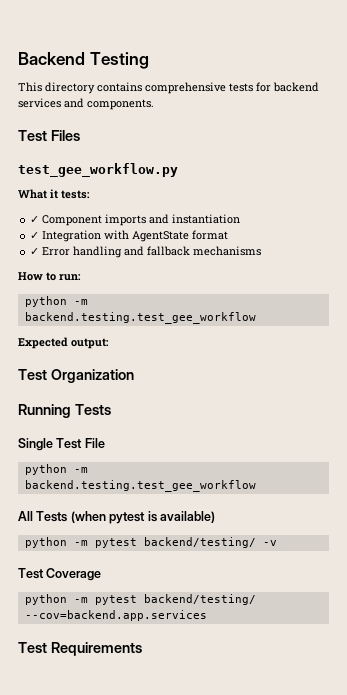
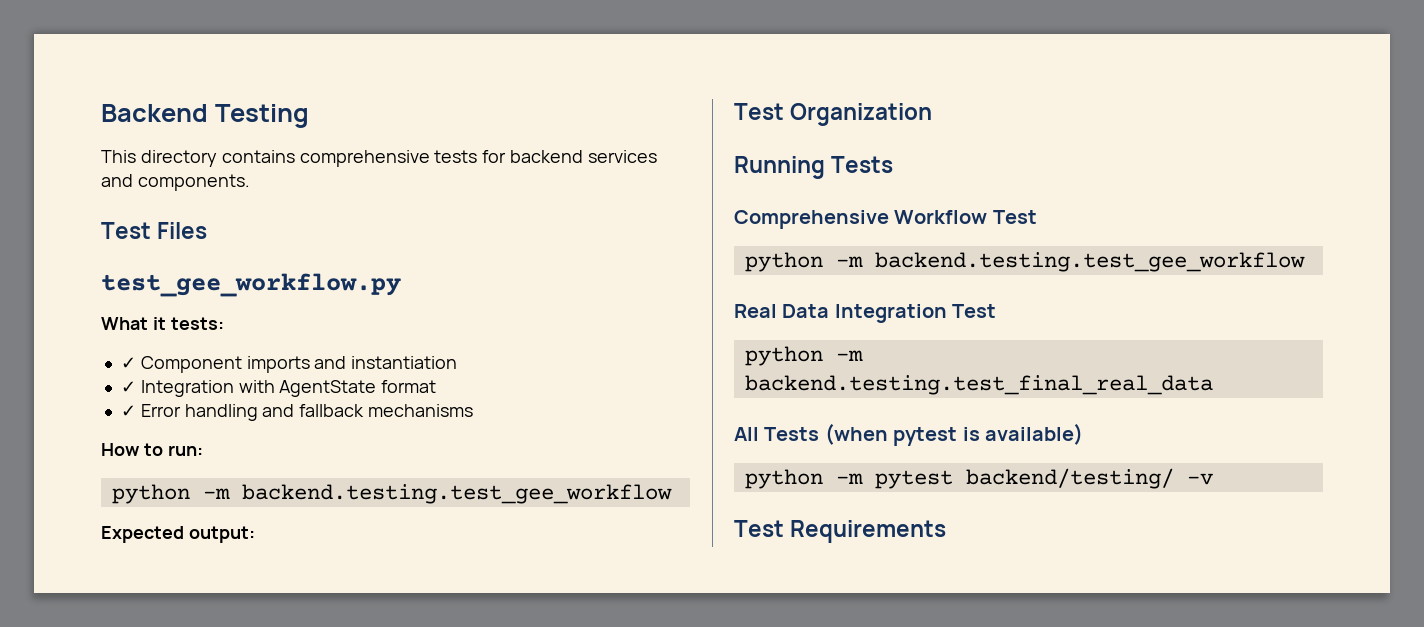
[18,438,105,451] [24,464,88,475] [24,480,256,492] Single Test File // python -m backend.testing.test_gee_workflow -> [734,210,1037,229] [744,252,1305,272] [734,304,997,323] [744,346,863,366] [744,375,1213,395] Comprehensive Workflow Test // python -m backend.testing.test_gee_workflow // Real Data Integration Test // python -m backend.testing.test_final_real_data
[18,568,102,581] [24,594,256,605] [24,610,207,621] // Test Coverage // python -m pytest backend/testing/ --cov=backend.app.services -> (1213, 479) none

